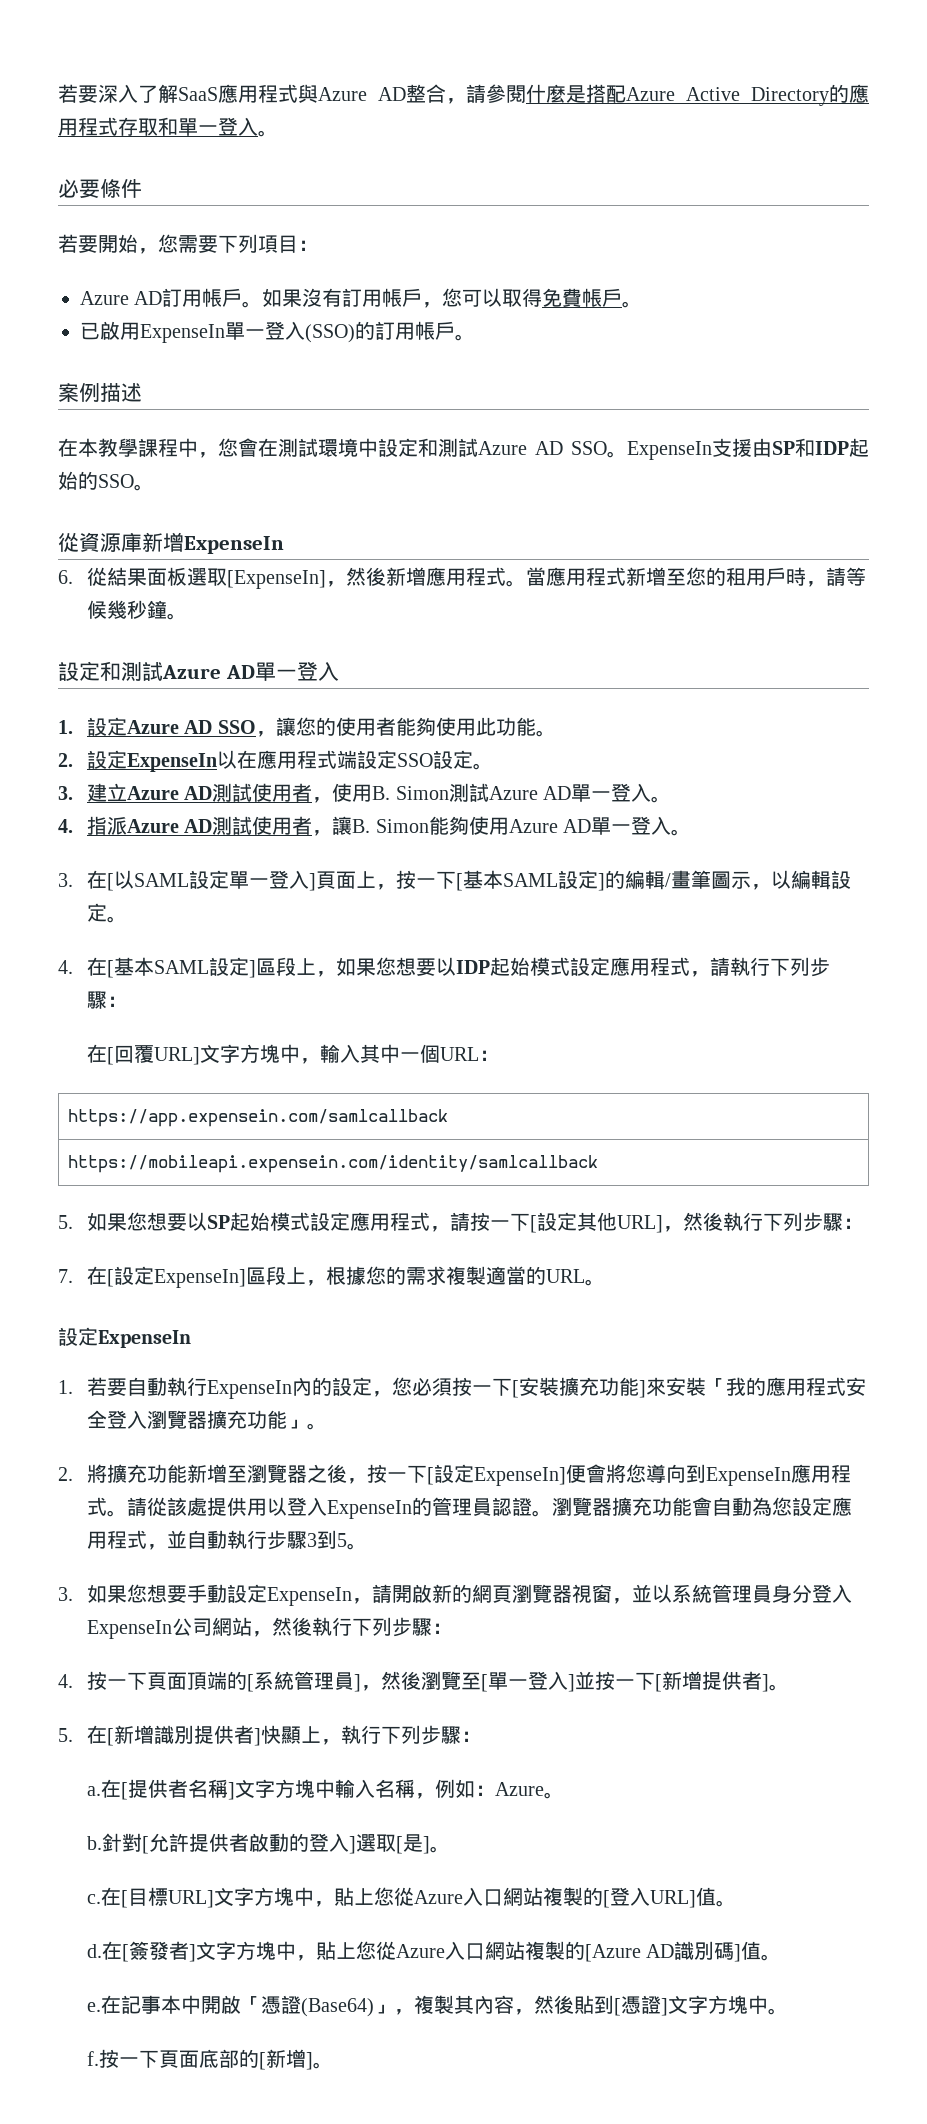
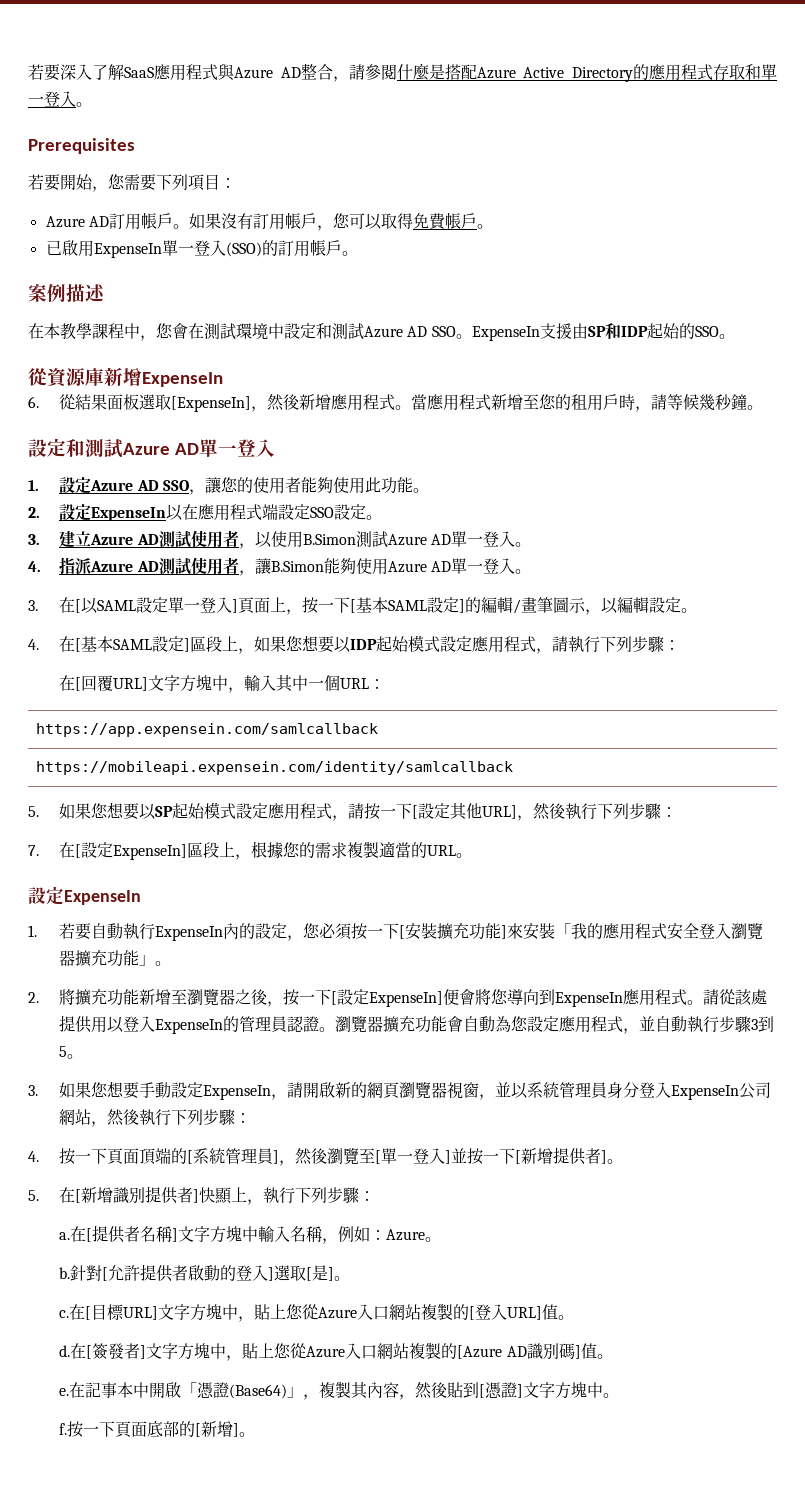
[58,178,142,198] 必要條件 -> [28,138,135,154] Prerequisites
[332,783,449,802] 使用B. Simon -> [254,531,356,548] 以使用B.Simon
[352,819,429,833] B. Simon -> [270,561,324,572] B.Simon

